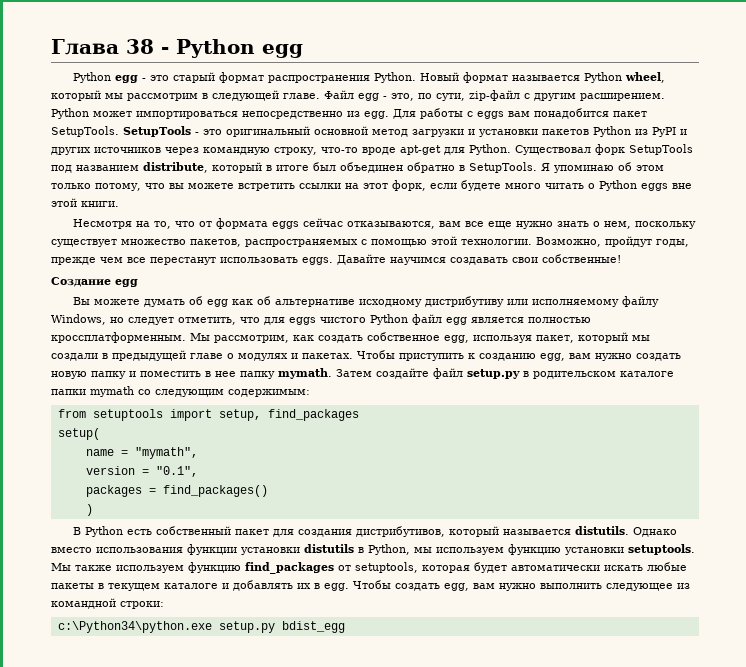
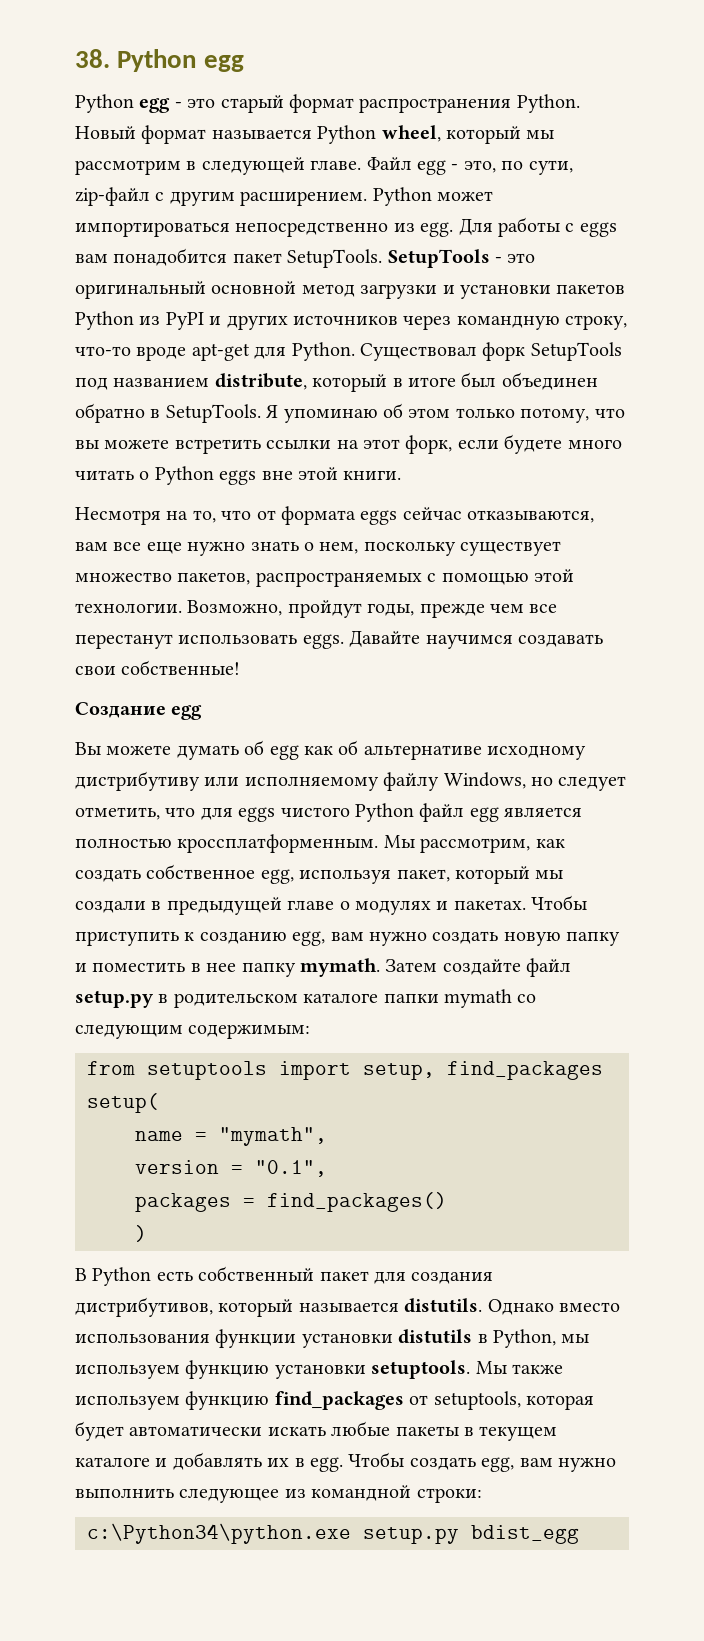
[51,39,169,55] Глава 38 - -> [75,49,110,68] 38.

